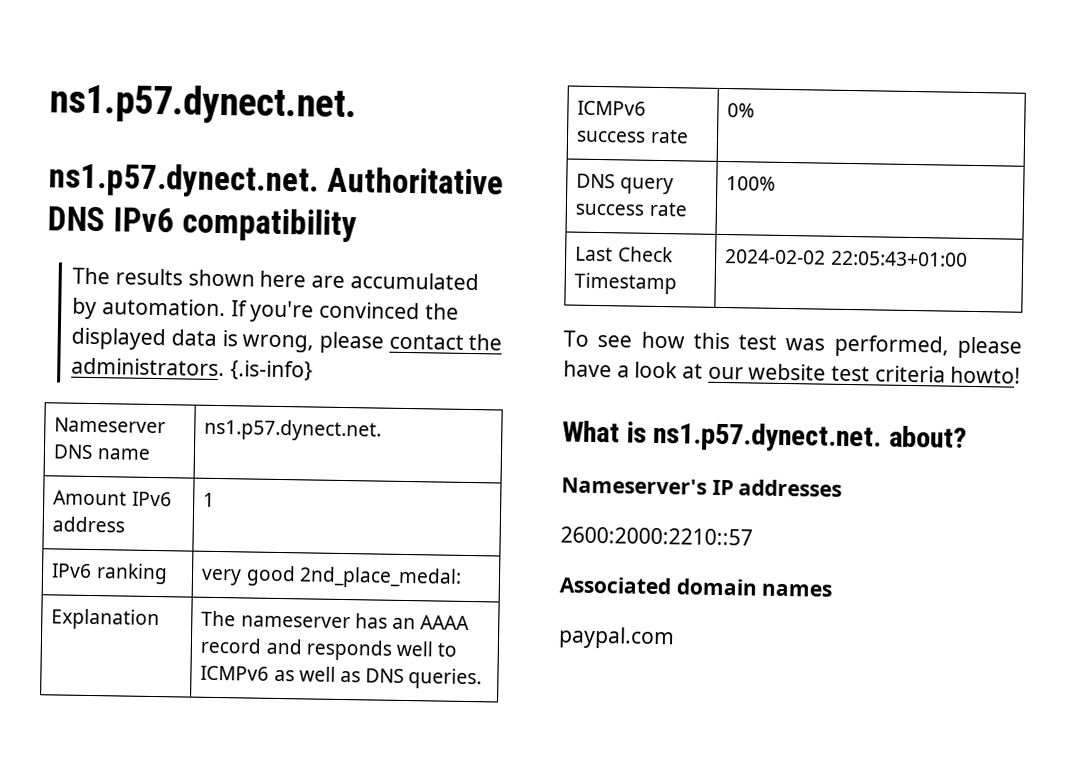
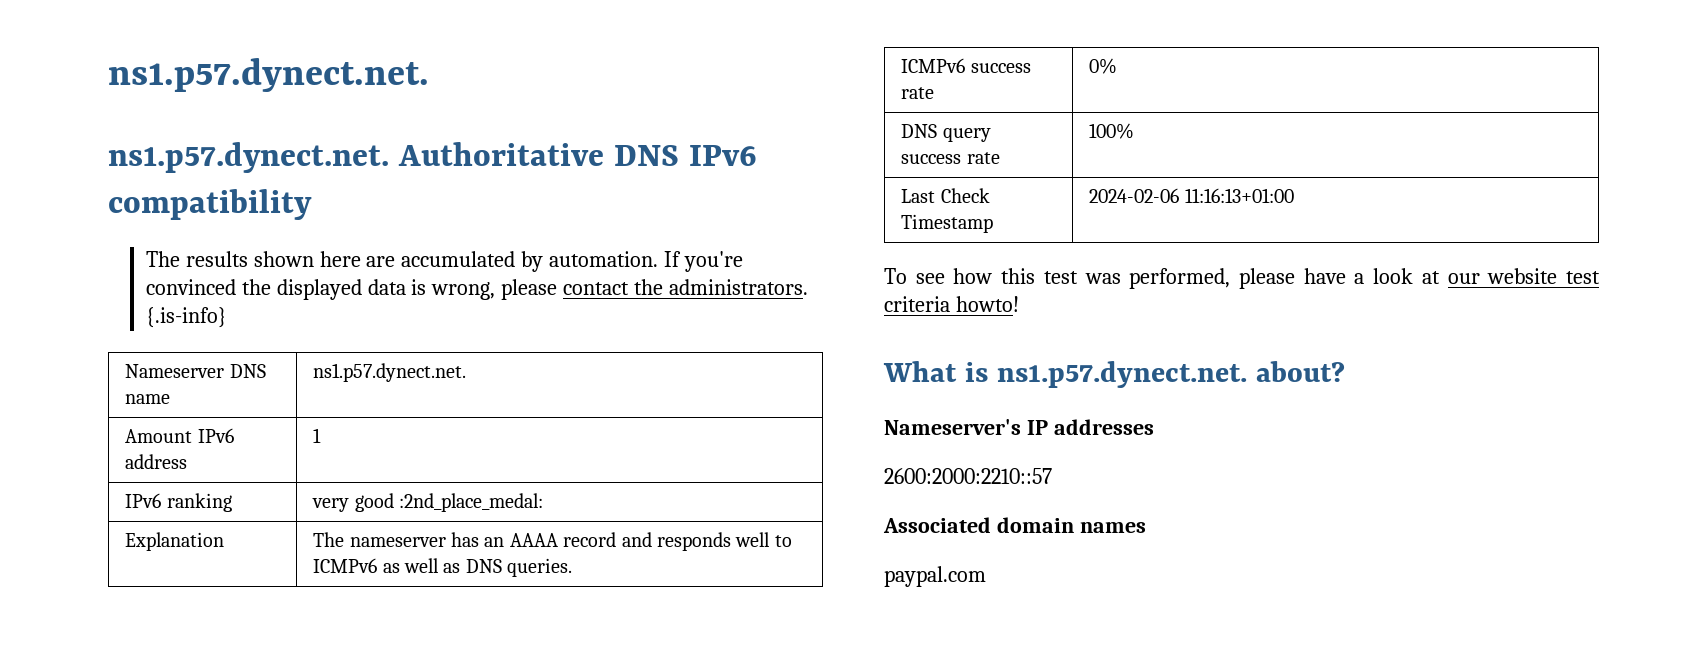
[298,566,462,589] 2nd_place_medal: -> [399,493,544,512] :2nd_place_medal:
[725,249,968,267] 2024-02-02 22:05:43+01:00 -> [1089,188,1294,203] 2024-02-06 11:16:13+01:00

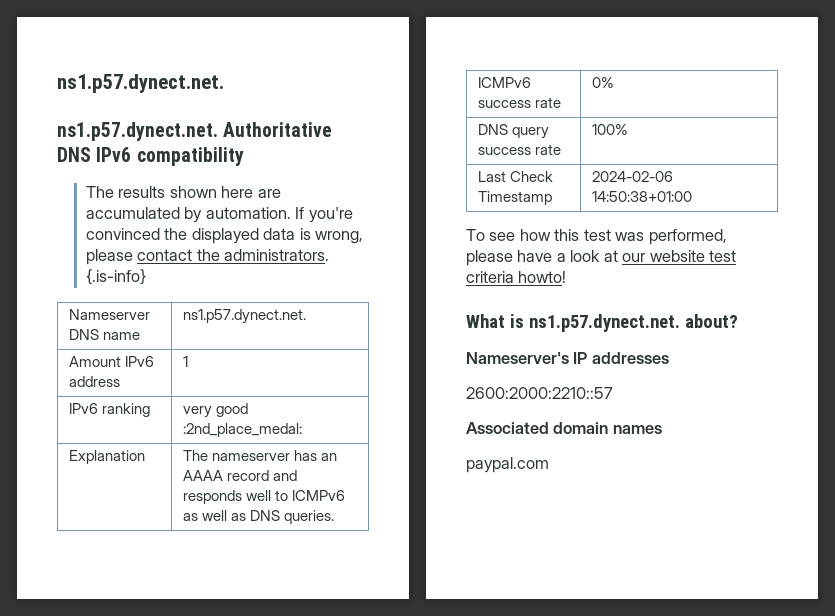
[1184,188,1294,203] 11:16:13+01:00 -> [592,191,693,202] 14:50:38+01:00

